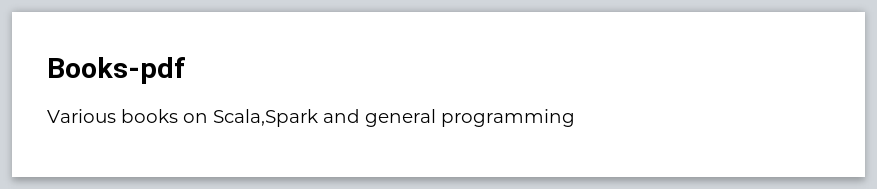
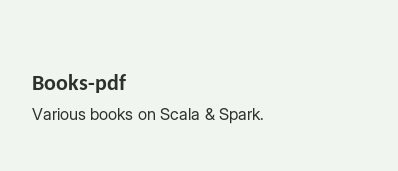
[213,109,575,127] Scala,Spark and general programming -> [160,108,265,124] Scala & Spark.

